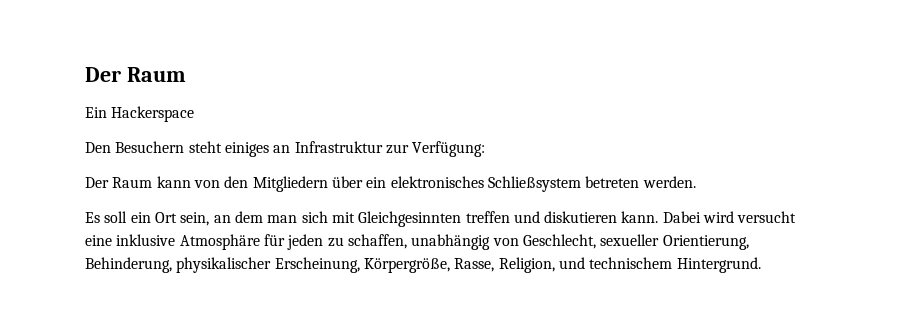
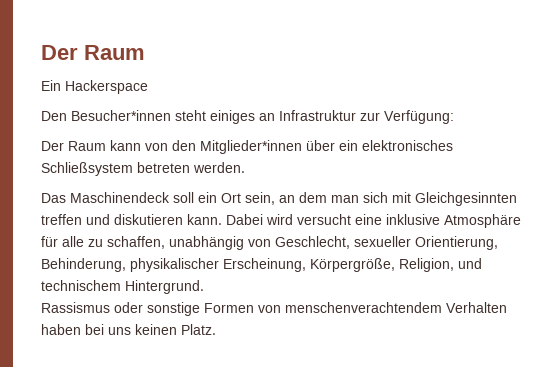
[115,141,185,153] Besuchern -> [71,110,171,121] Besucher*innen
[252,176,328,192] Mitgliedern -> [200,140,302,154] Mitglieder*innen
[85,212,100,223] Es -> [41,192,170,203] Das Maschinendeck
[287,234,324,250] jeden -> [62,236,84,247] alle
[454,258,495,272] Rasse, -> (395, 265) none
(761, 265) none -> [41,302,507,316] [41,324,216,335] // Rassismus oder sonstige Formen von menschenverachtendem Verhalten haben bei uns keinen Platz.

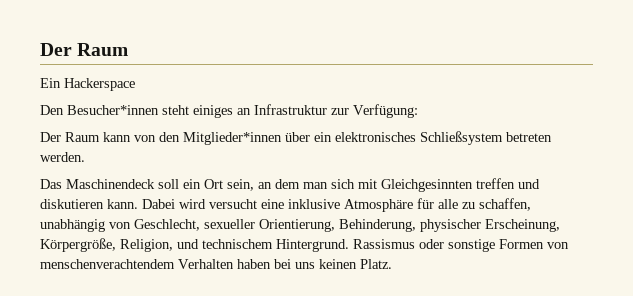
[130,258,219,272] physikalischer -> [420,219,481,232] physischer
(204, 287) // -> (349, 245) none

